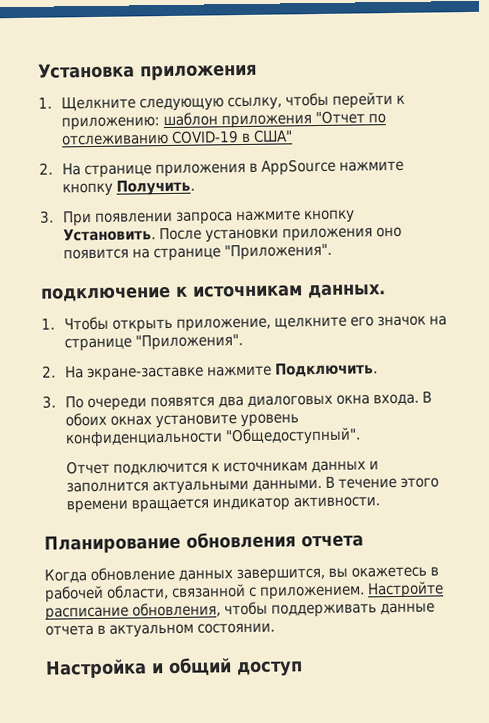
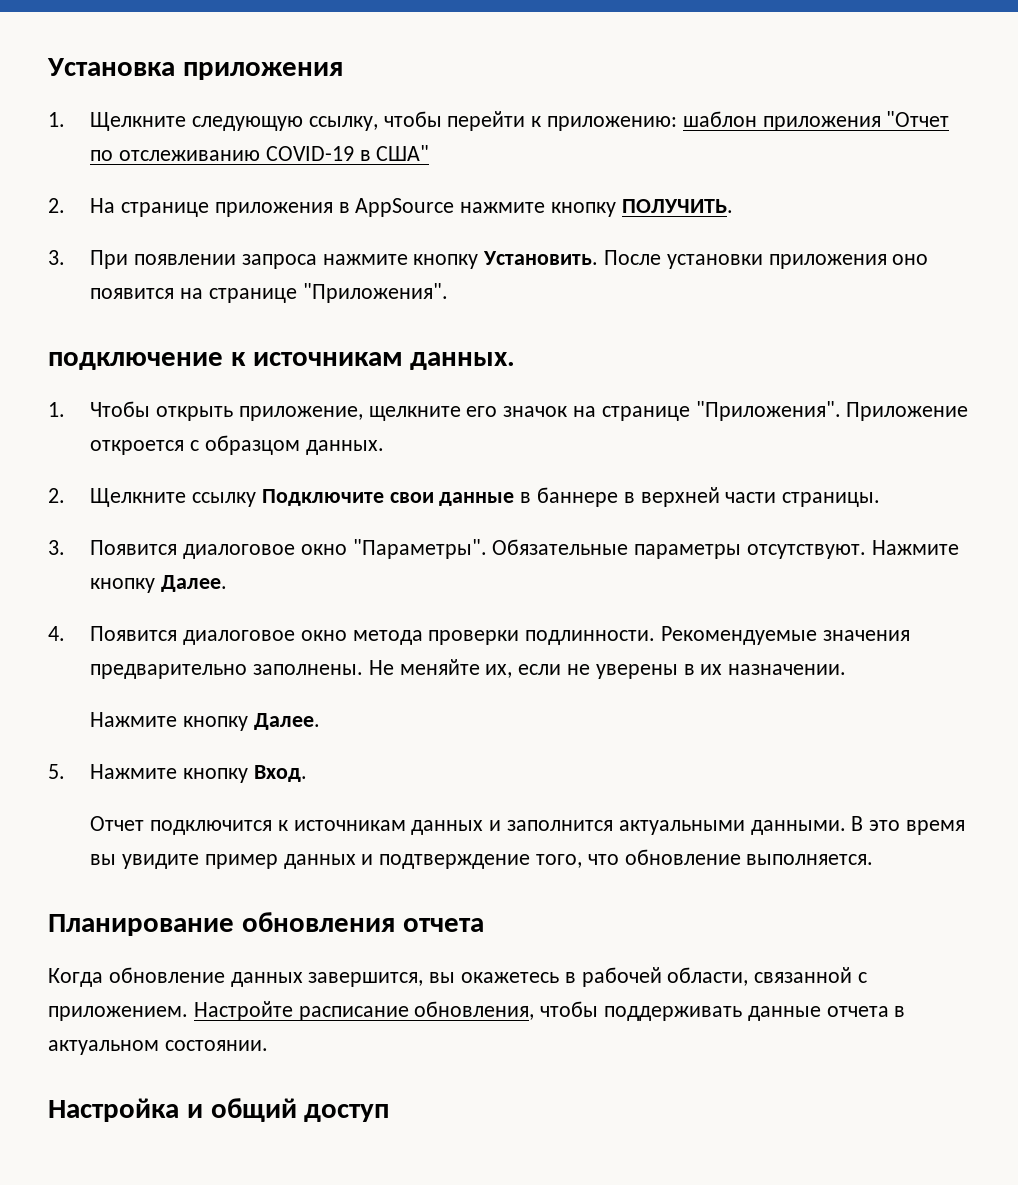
[115,179,195,196] Получить. -> [621,199,733,213] ПОЛУЧИТЬ.
[42,362,378,382] [42,391,432,412] [64,412,299,429] [64,427,361,448] // 2. На экране-заставке нажмите Подключить. // 3. По очереди появятся два диалоговых окна входа. В обоих окнах установите уровень конфиденциальности "Общедоступный". -> [846,402,969,421] [90,435,384,455] [48,487,881,507] [48,539,959,559] [90,575,227,593] [48,626,910,645] [90,659,847,679] [90,712,320,731] [48,764,307,783] Приложение откроется с образцом данных. // 2. Щелкните ссылку Подключите свои данные в баннере в верхней части страницы. // 3. Появится диалоговое окно "Параметры". Обязательные параметры отсутствуют. Нажмите кнопку Далее. // 4. Появится диалоговое окно метода проверки подлинности. Рекомендуемые значения предварительно заполнены. Не меняйте их, если не уверены в их назначении. // Нажмите кнопку Далее. // 5. Нажмите кнопку Вход.
[337,477,439,489] [65,496,380,514] течение этого времени вращается индикатор активности. -> [869,820,965,835] [90,849,874,869] это время вы увидите пример данных и подтверждение того, что обновление выполняется.

